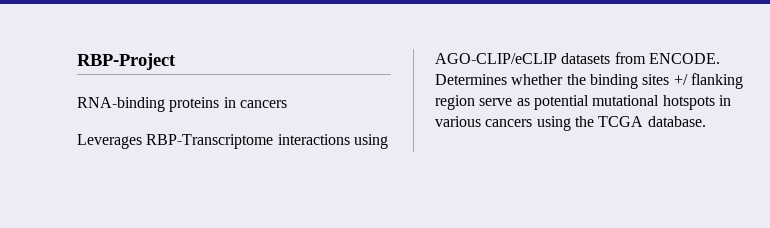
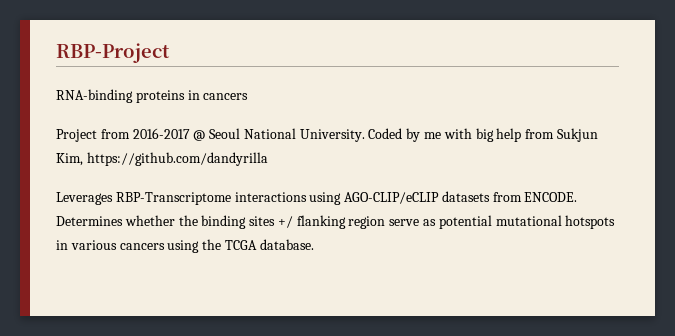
(287, 104) none -> [56,128,598,142] [56,152,268,166] // Project from 2016-2017 @ Seoul National University. Coded by me with big help from Sukjun Kim, https://github.com/dandyrilla

